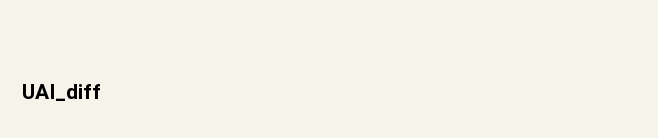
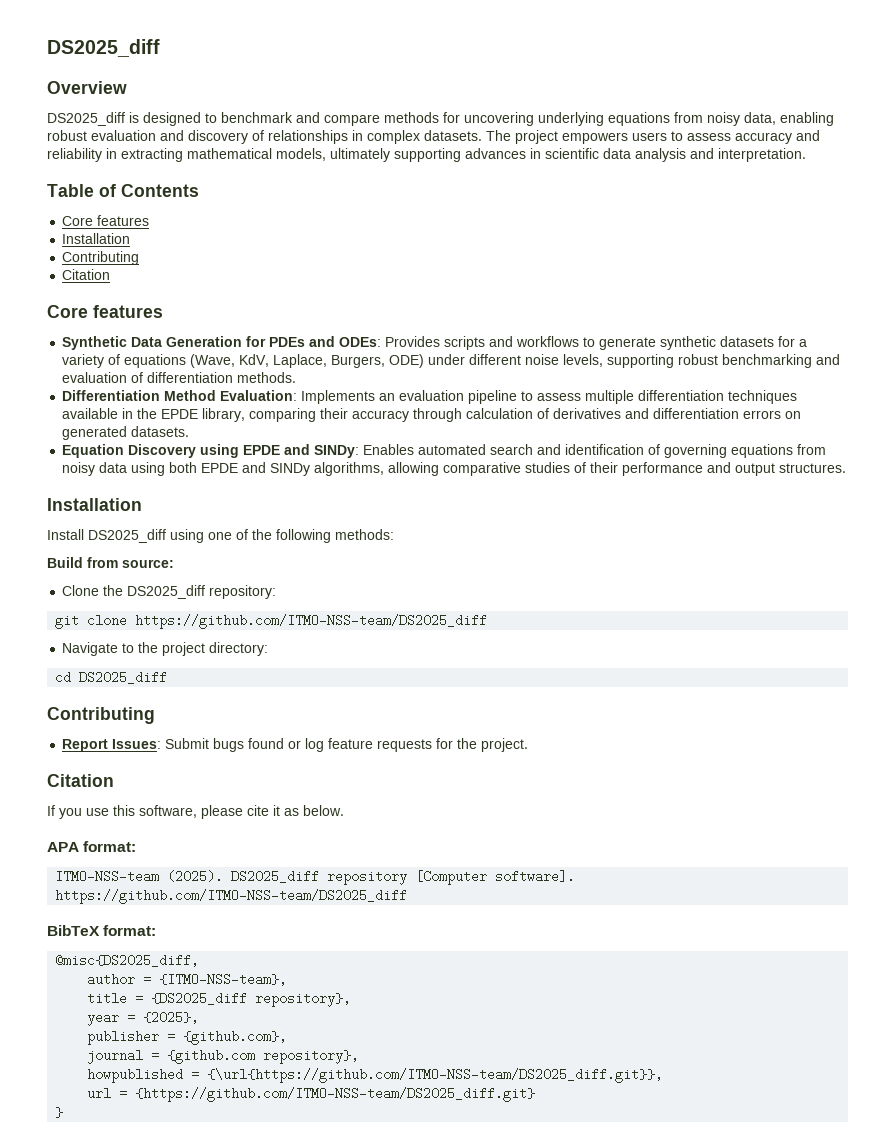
[22,84,101,101] UAI_diff -> [47,39,160,57] [47,81,127,94] [47,112,834,126] [47,130,820,144] [47,148,806,162] [47,184,199,197] [62,215,150,226] [62,233,131,244] [62,251,140,265] [62,269,111,280] [47,305,163,318] [62,336,808,350] [62,354,841,368] [62,372,297,383] [62,390,798,404] [62,408,802,422] [62,426,190,440] [62,444,827,458] [62,462,847,476] [47,498,142,511] [47,529,394,543] [47,557,174,568] [62,585,277,599] [55,614,488,629] [62,642,269,656] [55,671,168,684] [47,707,155,724] [62,738,529,752] [47,774,114,787] [47,805,344,819] [47,841,137,852] [55,870,576,885] [55,889,408,904] [47,925,157,936] [55,954,200,967] [87,973,288,986] [87,992,352,1007] [87,1011,200,1026] [87,1030,288,1045] [87,1049,360,1064] [87,1068,664,1083] [87,1087,536,1102] [55,1107,64,1118] DS2025_diff // Overview // DS2025_diff is designed to benchmark and compare methods for uncovering underlying equations from noisy data, enabling robust evaluation and discovery of relationships in complex datasets. The project empowers users to assess accuracy and reliability in extracting mathematical models, ultimately supporting advances in scientific data analysis and interpretation. // Table of Contents // Core features // Installation // Contributing // Citation // Core features // Synthetic Data Generation for PDEs and ODEs: Provides scripts and workflows to generate synthetic datasets for a variety of equations (Wave, KdV, Laplace, Burgers, ODE) under different noise levels, supporting robust benchmarking and evaluation of differentiation methods. // Differentiation Method Evaluation: Implements an evaluation pipeline to assess multiple differentiation techniques available in the EPDE library, comparing their accuracy through calculation of derivatives and differentiation errors on generated datasets. // Equation Discovery using EPDE and SINDy: Enables automated search and identification of governing equations from noisy data using both EPDE and SINDy algorithms, allowing comparative studies of their performance and output structures. // Installation // Install DS2025_diff using one of the following methods: // Build from source: // Clone the DS2025_diff repository: // git clone https://github.com/ITMO-NSS-team/DS2025_diff // Navigate to the project directory: // cd DS2025_diff // Contributing // Report Issues: Submit bugs found or log feature requests for the project. // Citation // If you use this software, please cite it as below. // APA format: // ITMO-NSS-team (2025). DS2025_diff repository [Computer software]. https://github.com/ITMO-NSS-team/DS2025_diff // BibTeX format: // @misc{DS2025_diff, // author = {ITMO-NSS-team}, // title = {DS2025_diff repository}, // year = {2025}, // publisher = {github.com}, // journal = {github.com repository}, // howpublished = {\url{https://github.com/ITMO-NSS-team/DS2025_diff.git}}, // url = {https://github.com/ITMO-NSS-team/DS2025_diff.git} // }

